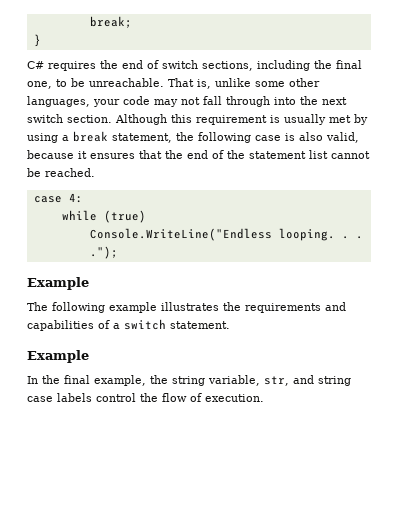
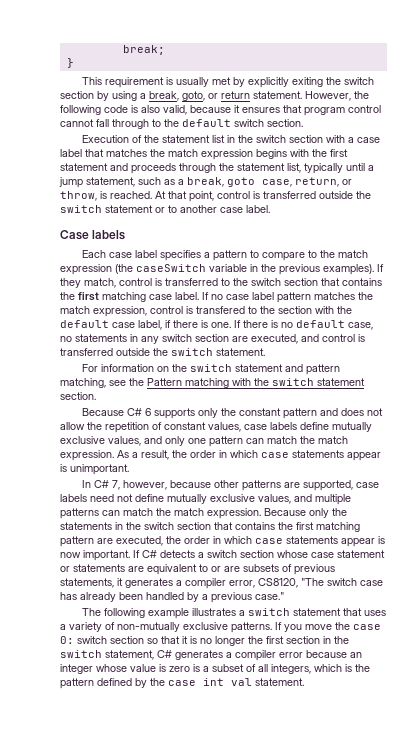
[27,60,362,71] [27,78,320,89] [27,96,347,107] [27,114,192,125] C# requires the end of switch sections, including the final one, to be unreachable. That is, unlike some other languages, your code may not fall through into the next switch section. Although this -> [82,77,103,85] This
[27,131,172,143] using a break statement, -> [248,77,375,88] [60,91,351,101] explicitly exiting the switch section by using a break, goto, or return statement. However,
[255,135,281,141] case -> [104,105,128,113] code
[165,150,370,159] [27,168,95,177] [33,193,83,203] [61,210,146,223] [89,228,363,241] [89,246,118,259] [27,277,89,290] [27,302,346,313] [27,319,230,331] [27,350,89,363] [27,375,351,386] [27,393,264,402] the end of the statement list cannot be reached. // case 4: // while (true) // Console.WriteLine("Endless looping. . . ."); // Example // The following example illustrates the requirements and capabilities of a switch statement. // Example // In the final example, the string variable, str, and string case labels control the flow of execution. -> [304,105,381,116] [60,119,303,129] [82,135,381,143] [60,149,348,160] [60,163,374,174] [59,177,352,188] [60,191,371,202] [60,205,270,213] [60,230,126,240] [82,250,369,261] [60,264,384,275] [60,278,382,288] [60,292,373,303] [60,306,352,317] [60,320,373,330] [60,334,365,344] [60,348,265,356] [82,364,341,375] [60,378,365,388] [60,392,96,400] [82,408,384,419] [60,422,372,433] [60,436,348,447] [60,450,381,461] [60,464,129,475] [82,480,380,491] [60,494,351,505] [60,508,347,519] [60,522,360,532] [60,536,385,547] [60,550,385,561] [60,564,335,575] [60,578,383,589] [60,592,284,603] [82,608,387,619] [60,622,381,633] [60,636,349,646] [60,650,362,661] [60,664,370,674] [60,678,304,689] program control cannot fall through to the default switch section. // Execution of the statement list in the switch section with a case label that matches the match expression begins with the first statement and proceeds through the statement list, typically until a jump statement, such as a break, goto case, return, or throw, is reached. At that point, control is transferred outside the switch statement or to another case label. // Case labels // Each case label specifies a pattern to compare to the match expression (the caseSwitch variable in the previous examples). If they match, control is transferred to the switch section that contains the first matching case label. If no case label pattern matches the match expression, control is transfered to the section with the default case label, if there is one. If there is no default case, no statements in any switch section are executed, and control is transferred outside the switch statement. // For information on the switch statement and pattern matching, see the Pattern matching with the switch statement section. // Because C# 6 supports only the constant pattern and does not allow the repetition of constant values, case labels define mutually exclusive values, and only one pattern can match the match expression. As a result, the order in which case statements appear is unimportant. // In C# 7, however, because other patterns are supported, case labels need not define mutually exclusive values, and multiple patterns can match the match expression. Because only the statements in the switch section that contains the first matching pattern are executed, the order in which case statements appear is now important. If C# detects a switch section whose case statement or statements are equivalent to or are subsets of previous statements, it generates a compiler error, CS8120, "The switch case has already been handled by a previous case." // The following example illustrates a switch statement that uses a variety of non-mutually exclusive patterns. If you move the case 0: switch section so that it is no longer the first section in the switch statement, C# generates a compiler error because an integer whose value is zero is a subset of all integers, which is the pattern defined by the case int val statement.

